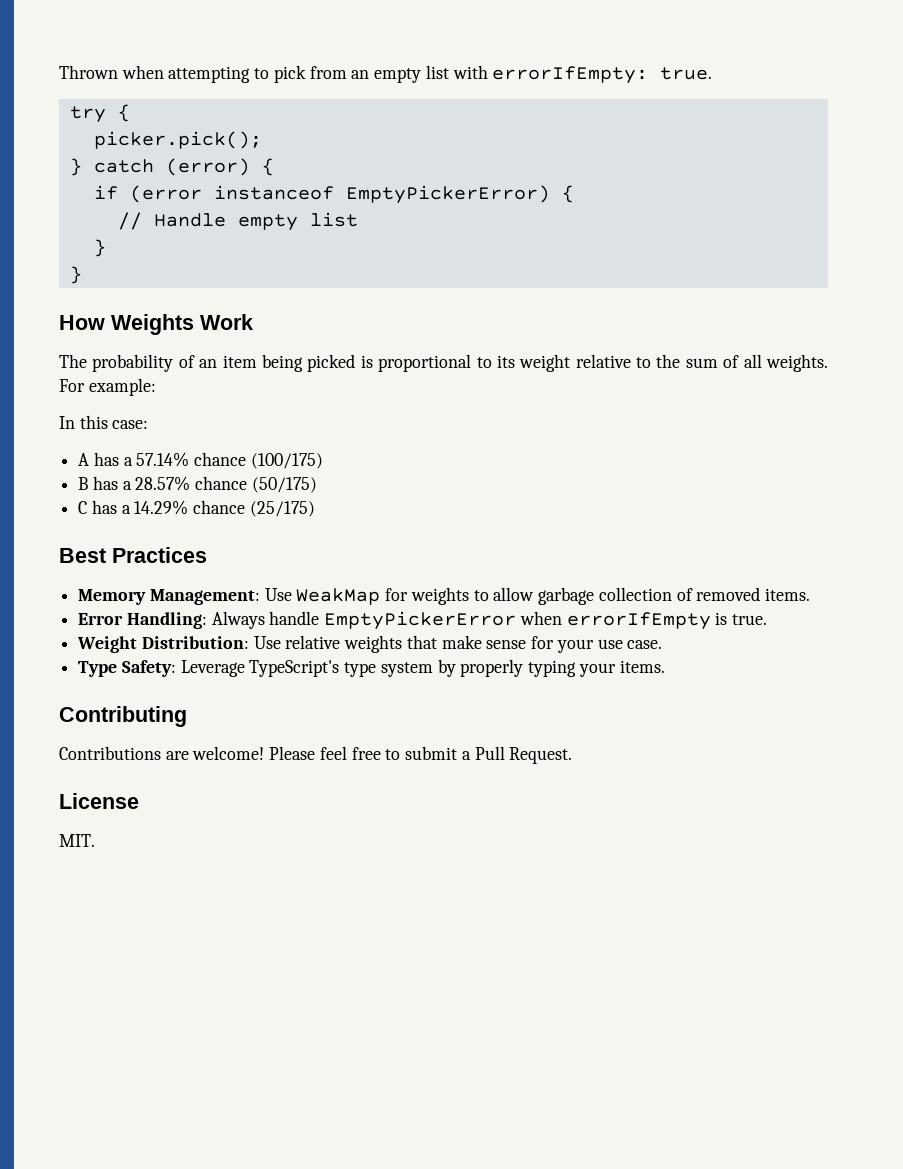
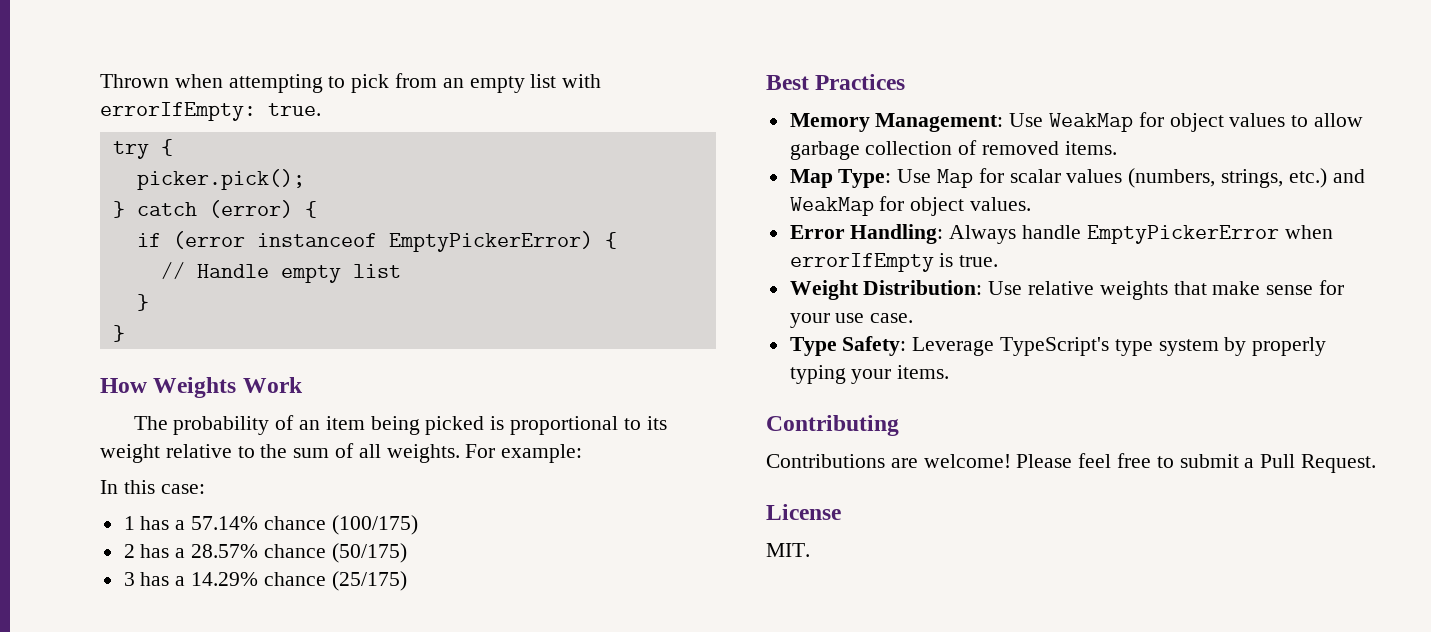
[78,453,90,466] A -> [123,516,135,530] 1
[78,477,89,490] B -> [123,544,135,558] 2
[78,501,88,514] C -> [123,572,135,586] 3
[410,587,469,605] weights -> [1169,113,1286,132] object values
(810, 594) none -> [789,168,1365,188] [789,196,1032,216] // Map Type: Use Map for scalar values (numbers, strings, etc.) and WeakMap for object values.

